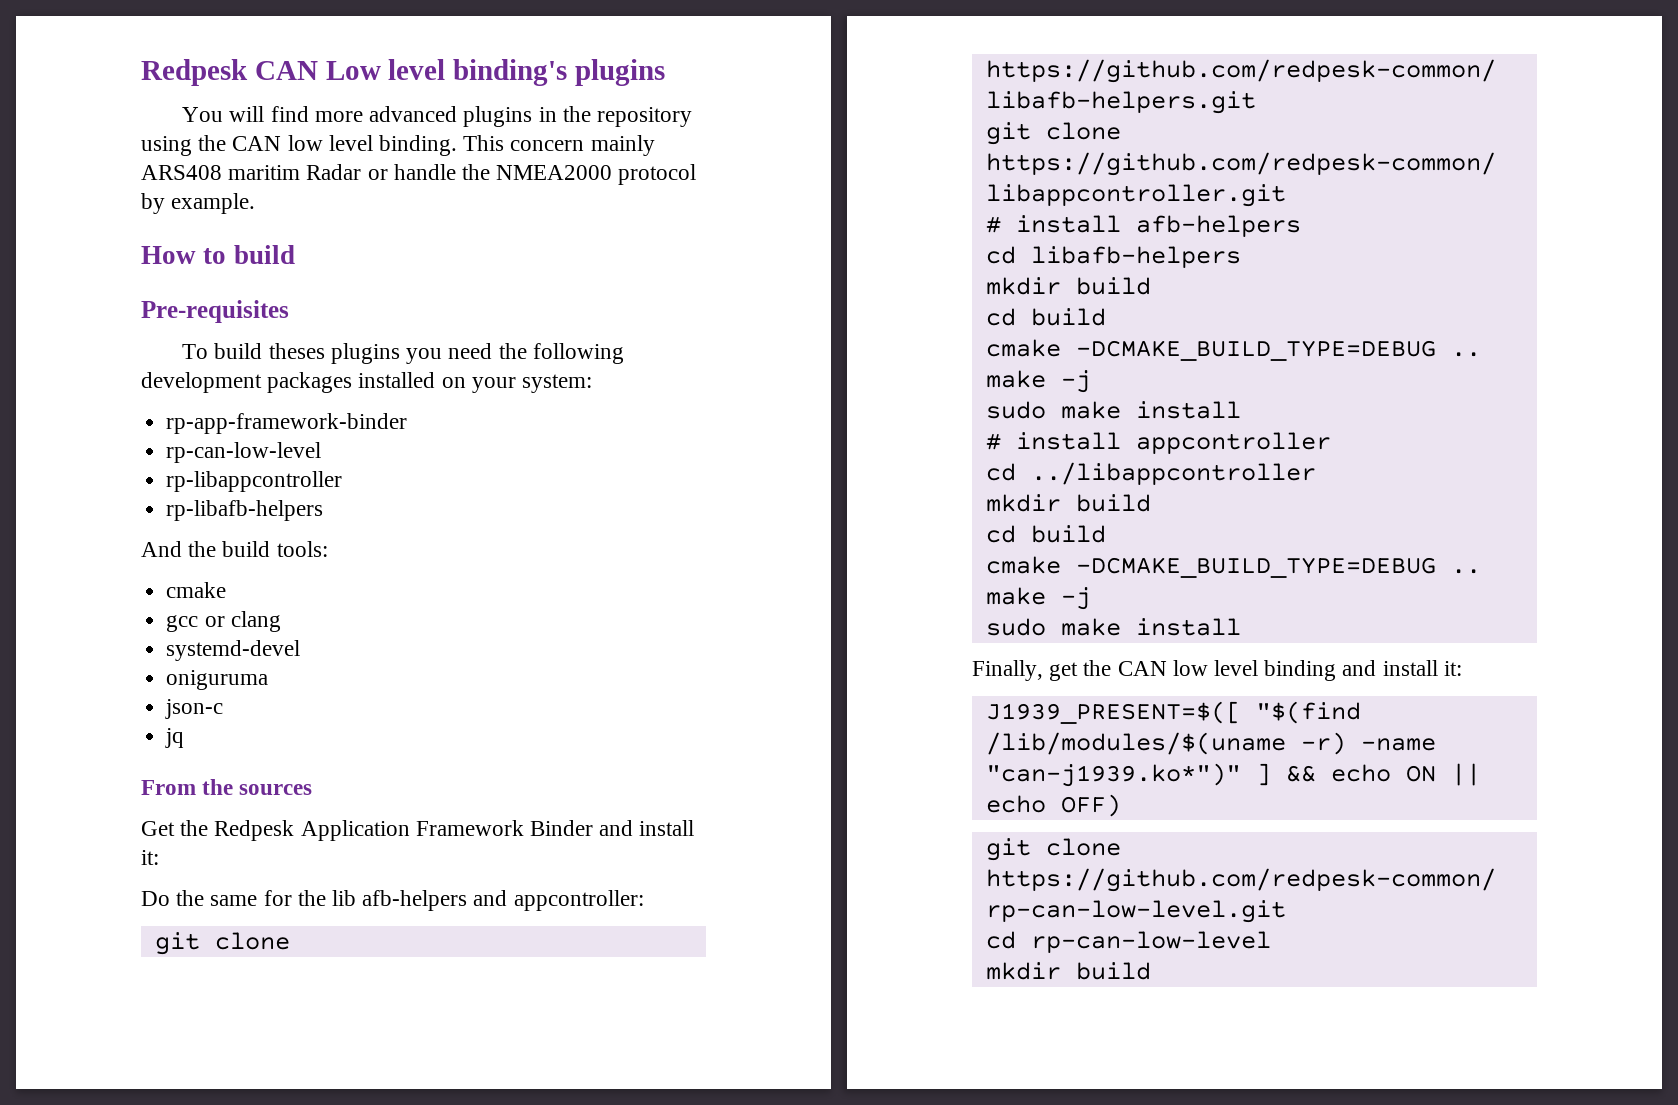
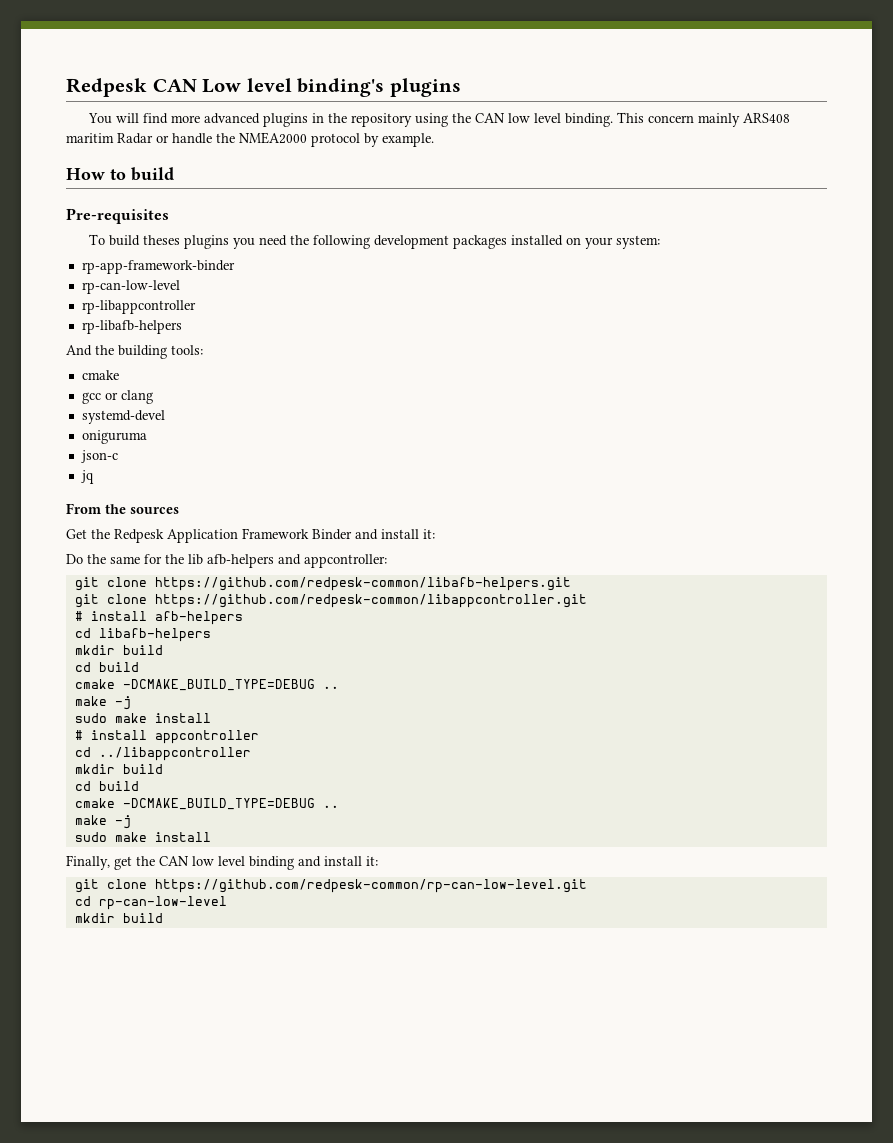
[222,541,271,557] build -> [118,345,167,359] building
[985,701,1361,724] [985,732,1436,755] [985,763,1481,787] [985,794,1121,817] // J1939_PRESENT=$([ "$(find /lib/modules/$(uname -r) -name "can-j1939.ko*")" ] && echo ON || echo OFF) -> (378, 861) none

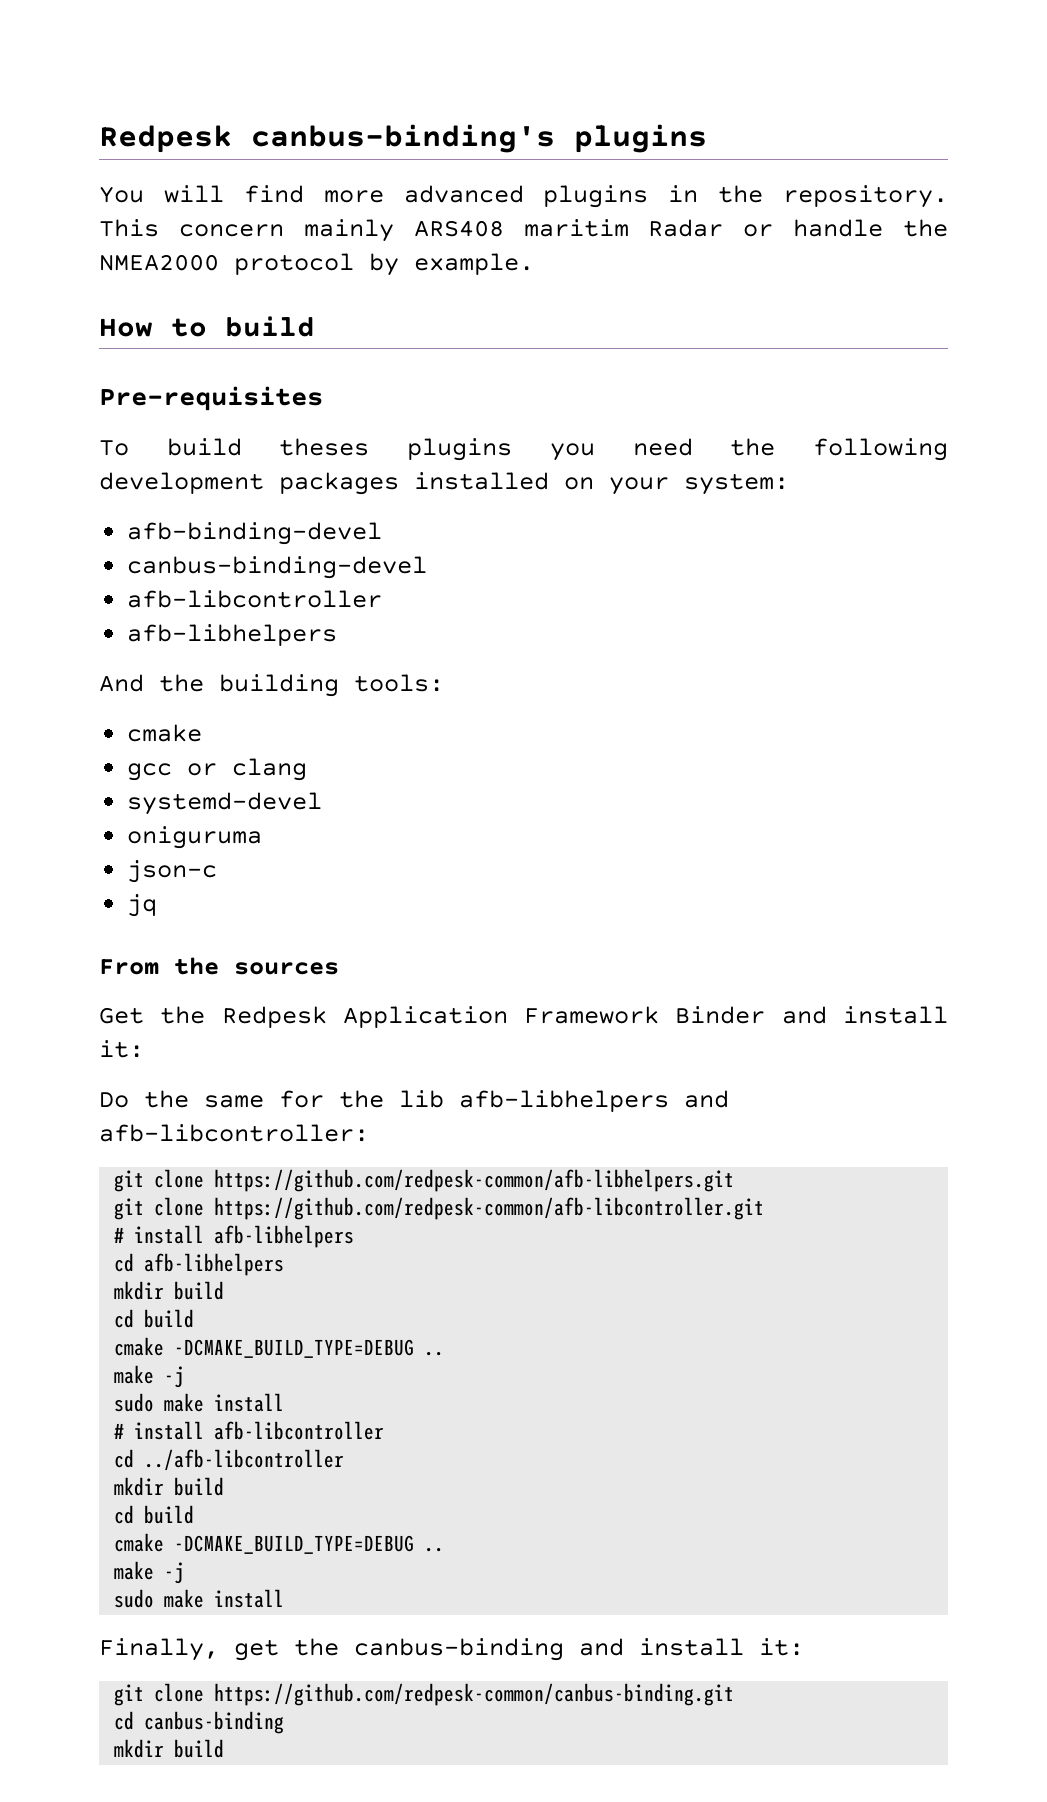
[66,78,385,97] Redpesk CAN Low level binding's -> [99,124,555,153] Redpesk canbus-binding's
[351,113,614,127] repository using the CAN low level binding. -> [783,185,948,208] repository.
[81,260,235,274] [81,280,180,294] [81,300,196,314] [81,320,182,334] rp-app-framework-binder // rp-can-low-level // rp-libappcontroller // rp-libafb-helpers -> [127,522,383,545] [127,556,428,579] [127,590,383,608] [127,624,338,646] afb-binding-devel // canbus-binding-devel // afb-libcontroller // afb-libhelpers
[207,554,387,568] [74,577,571,591] [74,594,587,608] [74,611,243,625] [74,628,211,642] afb-helpers and appcontroller: // git clone https://github.com/redpesk-common/libafb-helpers.git // git clone https://github.com/redpesk-common/libappcontroller.git // # install afb-helpers // cd libafb-helpers -> [459,1090,729,1112] [99,1124,369,1142] [114,1169,735,1192] [114,1197,765,1220] [114,1225,355,1248] [114,1253,285,1276] afb-libhelpers and afb-libcontroller: // git clone https://github.com/redpesk-common/afb-libhelpers.git // git clone https://github.com/redpesk-common/afb-libcontroller.git // # install afb-libhelpers // cd afb-libhelpers
[154,730,259,744] [74,747,251,761] appcontroller // cd ../libappcontroller -> [214,1421,385,1440] [114,1449,345,1471] afb-libcontroller // cd ../afb-libcontroller
[159,856,294,870] CAN low level binding -> [354,1638,564,1661] canbus-binding
[154,879,587,893] [74,896,227,910] https://github.com/redpesk-common/rp-can-low-level.git // cd rp-can-low-level -> [214,1683,735,1706] [114,1711,285,1734] https://github.com/redpesk-common/canbus-binding.git // cd canbus-binding

